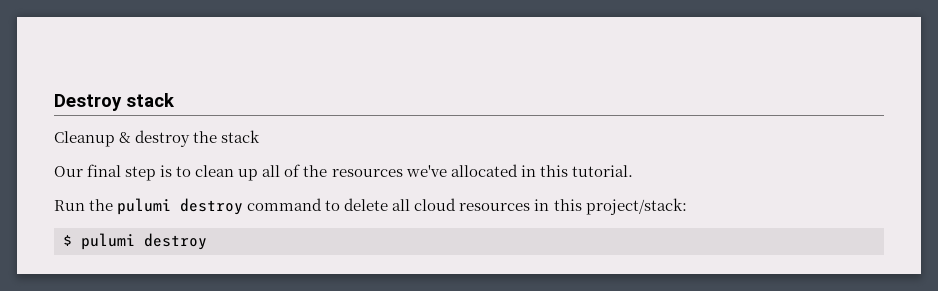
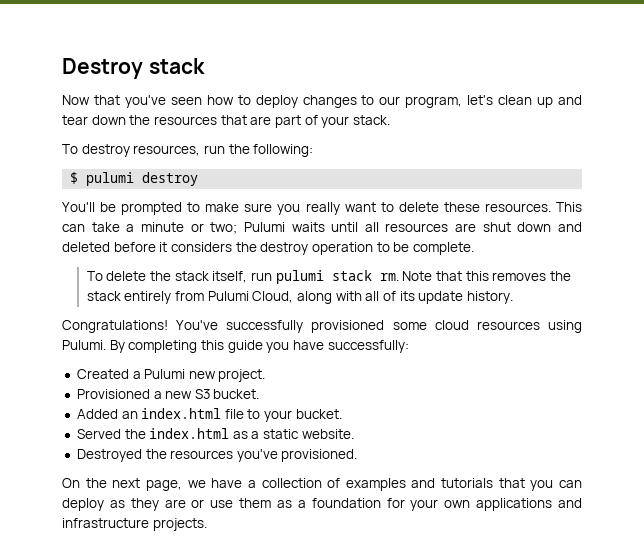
[54,130,261,147] [54,164,633,181] [54,198,687,215] [63,233,207,250] Cleanup & destroy the stack // Our final step is to clean up all of the resources we've allocated in this tutorial. // Run the pulumi destroy command to delete all cloud resources in this project/stack: // $ pulumi destroy -> [62,95,582,108] [62,115,390,128] [62,144,314,157] [70,172,199,186] [62,202,582,215] [62,222,583,234] [62,242,474,255] [86,270,571,284] [86,291,513,304] [62,320,583,333] [62,340,409,353] [76,369,266,382] [76,389,260,399] [76,408,342,422] [76,428,354,439] [76,449,358,462] [62,478,583,491] [62,498,582,511] [62,518,207,531] Now that you've seen how to deploy changes to our program, let's clean up and tear down the resources that are part of your stack. // To destroy resources, run the following: // $ pulumi destroy // You'll be prompted to make sure you really want to delete these resources. This can take a minute or two; Pulumi waits until all resources are shut down and deleted before it considers the destroy operation to be complete. // To delete the stack itself, run pulumi stack rm. Note that this removes the stack entirely from Pulumi Cloud, along with all of its update history. // Congratulations! You've successfully provisioned some cloud resources using Pulumi. By completing this guide you have successfully: // Created a Pulumi new project. // Provisioned a new S3 bucket. // Added an index.html file to your bucket. // Served the index.html as a static website. // Destroyed the resources you've provisioned. // On the next page, we have a collection of examples and tutorials that you can deploy as they are or use them as a foundation for your own applications and infrastructure projects.

